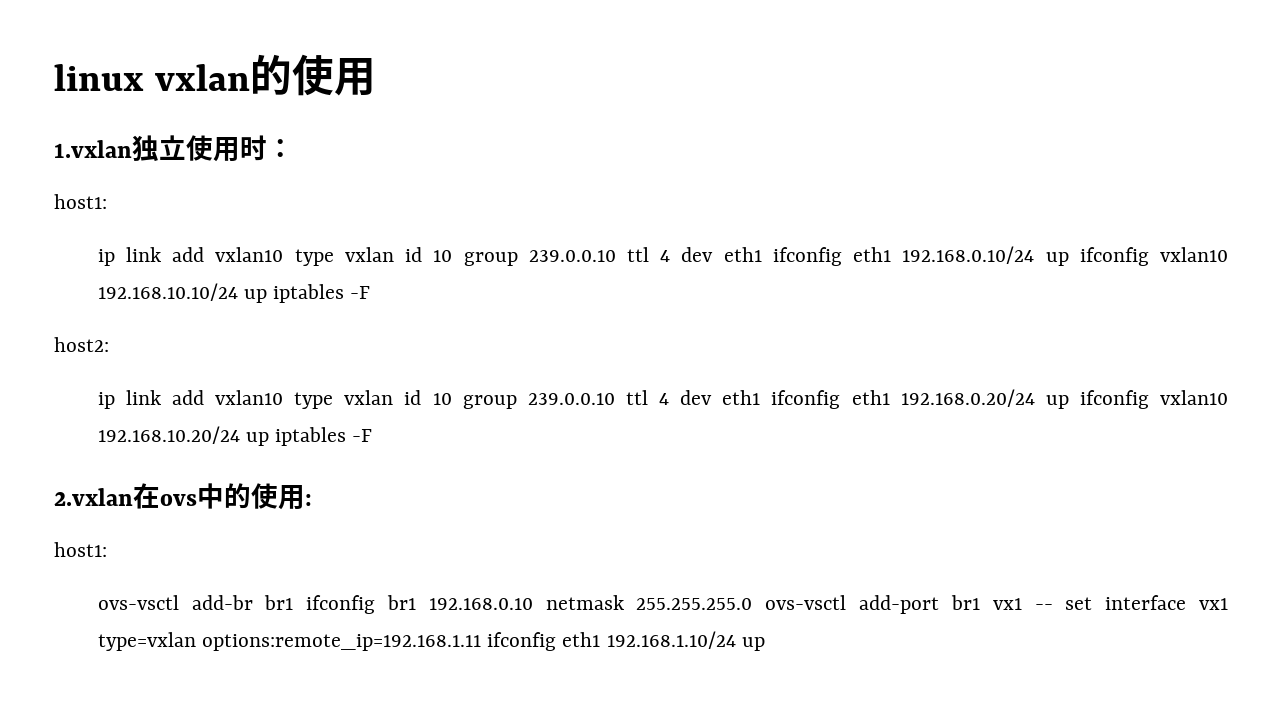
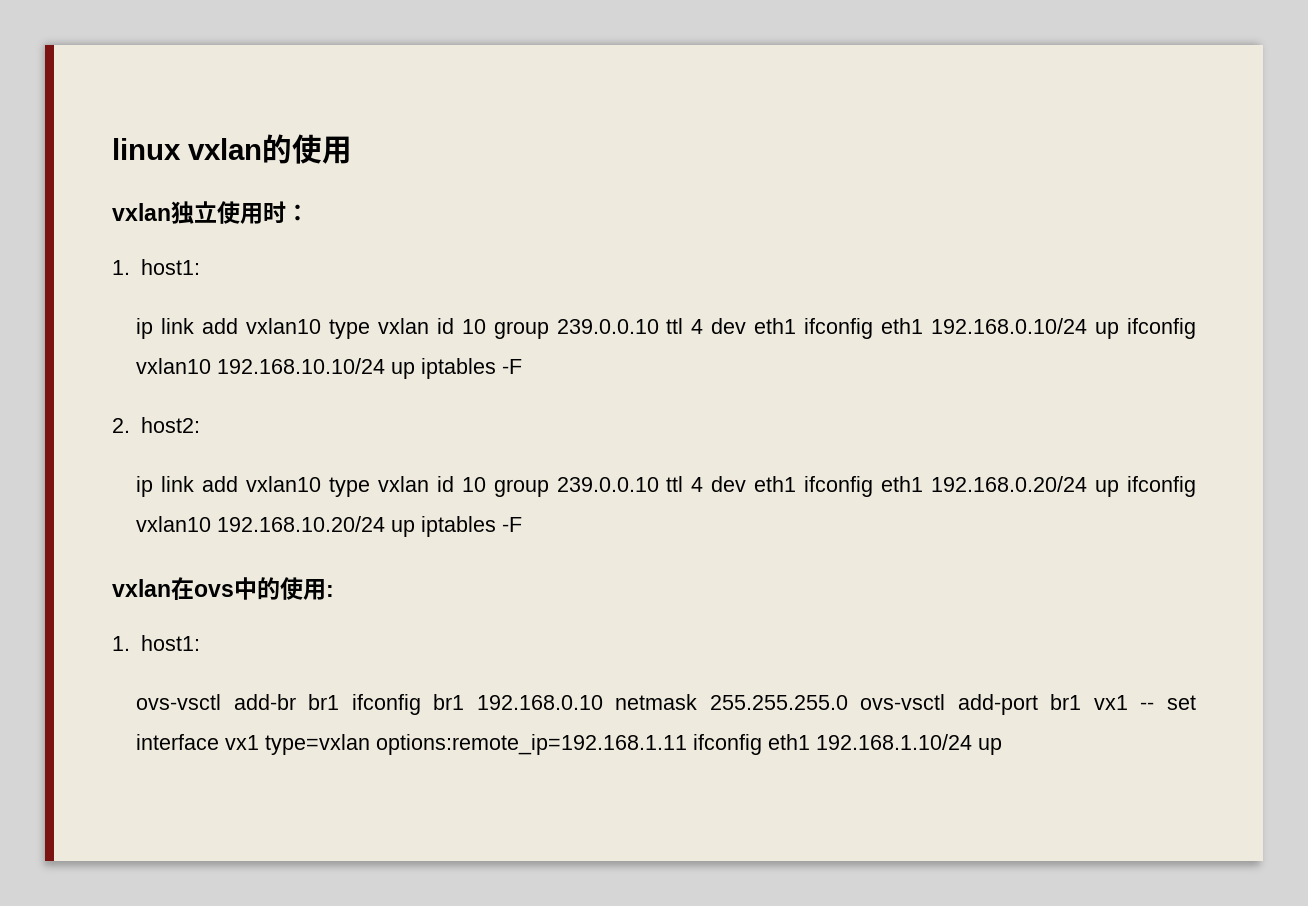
[54,140,132,158] 1.vxlan -> [112,203,171,221] vxlan
(294, 148) none -> [112,260,130,275] 1.
(371, 292) none -> [112,418,130,433] 2.
[54,488,133,506] 2.vxlan -> [112,579,171,597] vxlan
(312, 500) none -> [112,636,130,651] 1.

